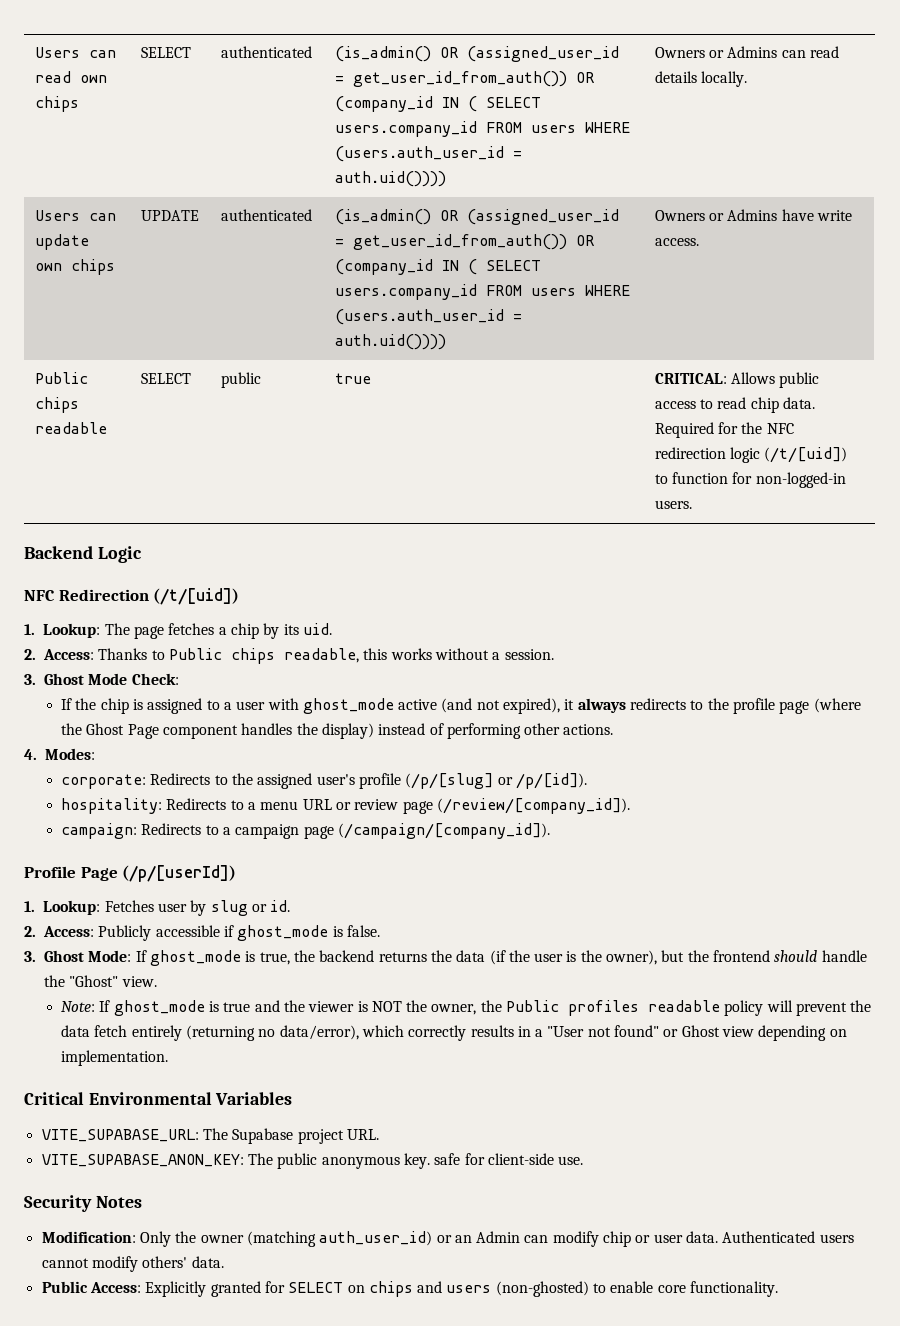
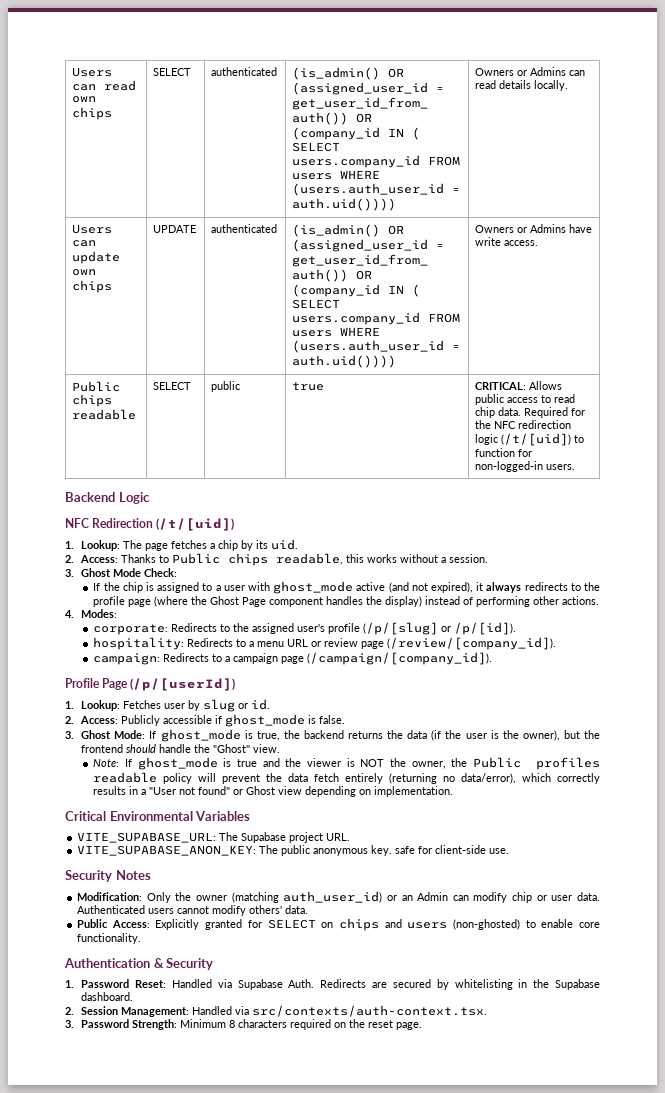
(779, 1289) none -> [64,958,214,970] [65,979,601,990] [81,992,134,1001] [65,1005,488,1017] [65,1019,423,1030] // Authentication & Security // 1. Password Reset: Handled via Supabase Auth. Redirects are secured by whitelisting in the Supabase dashboard. // 2. Session Management: Handled via src/contexts/auth-context.tsx. // 3. Password Strength: Minimum 8 characters required on the reset page.

